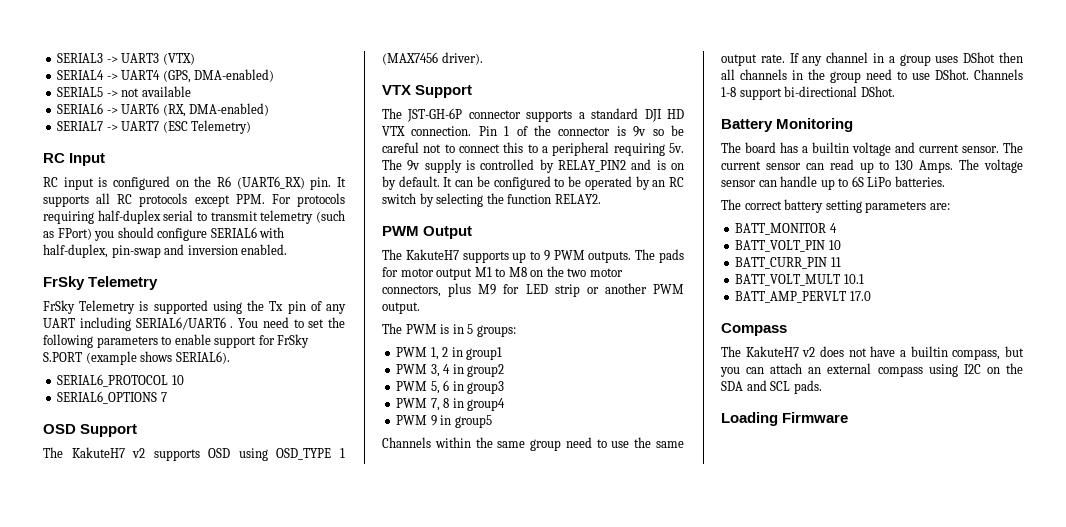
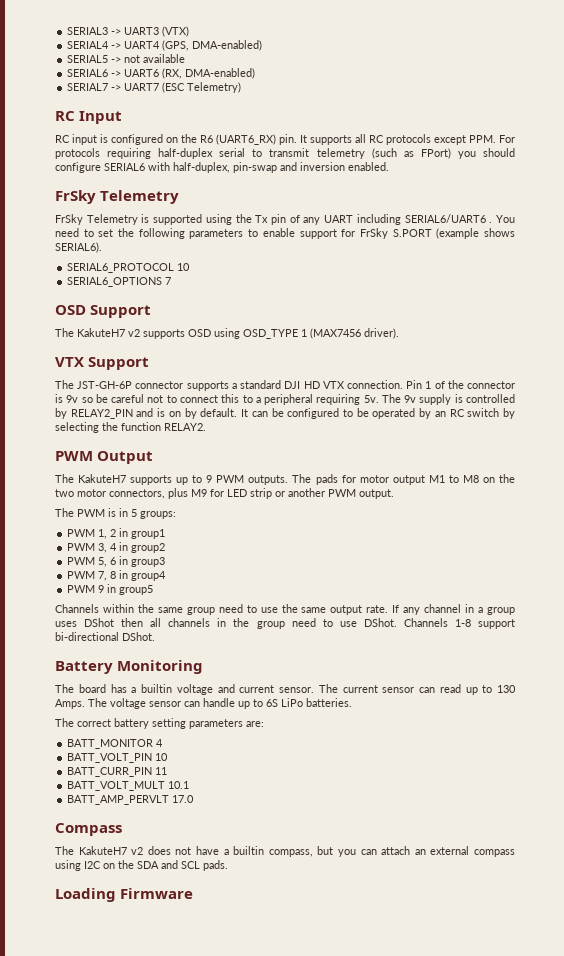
[558,160,626,172] RELAY_PIN2 -> [70,409,133,419] RELAY2_PIN

